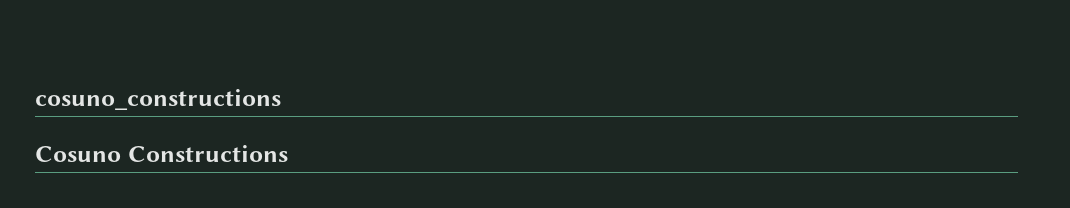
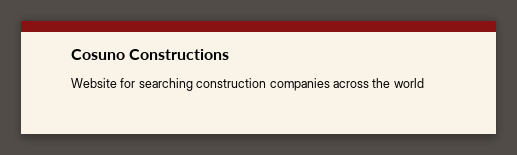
[35,89,281,110] cosuno_constructions // -> (71, 54) none
(288, 153) none -> [71,78,424,91] // Website for searching construction companies across the world

